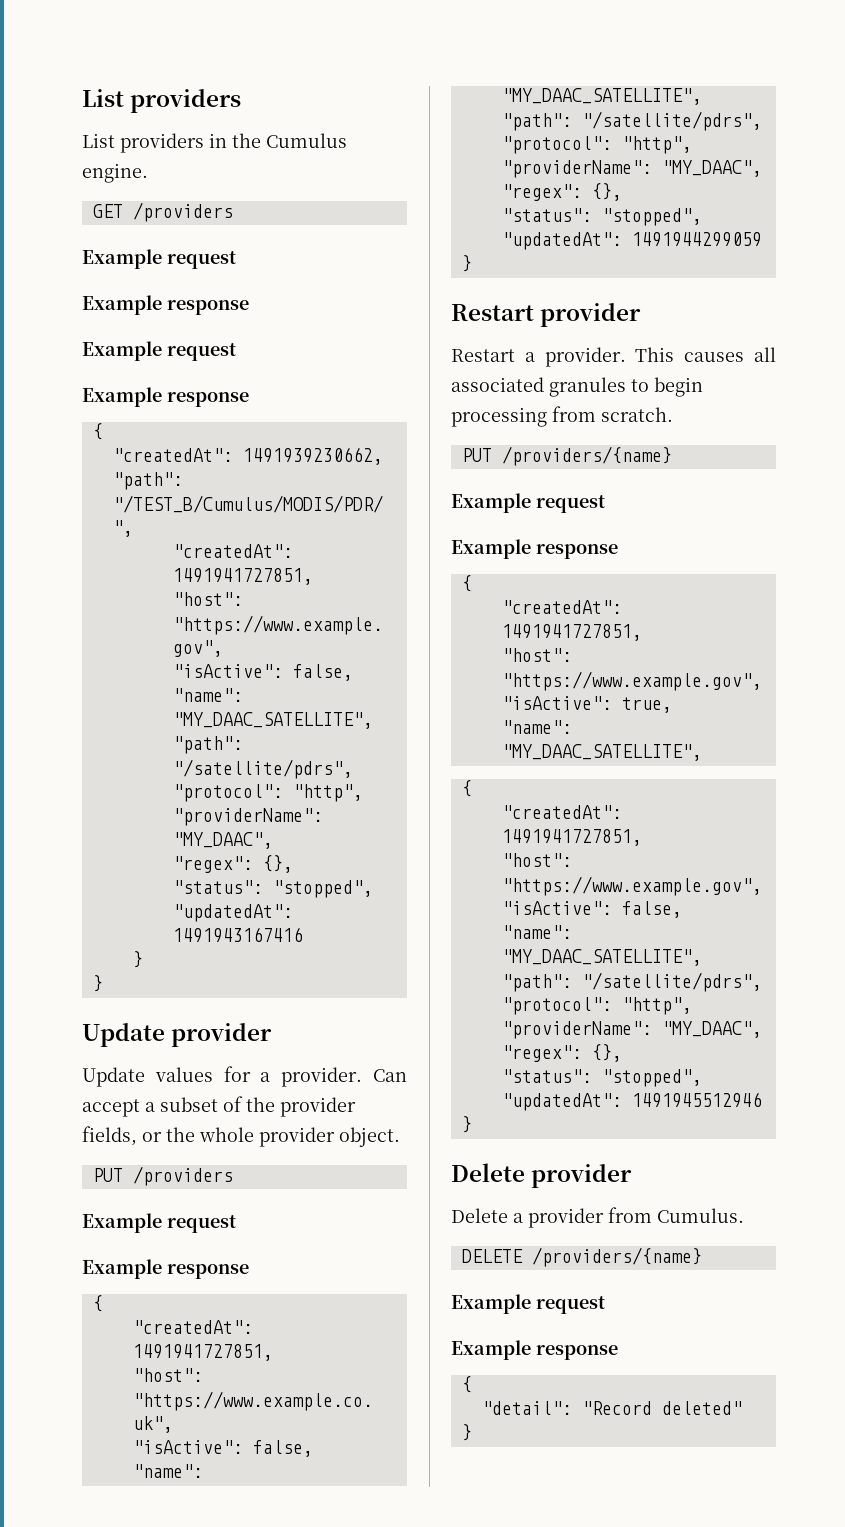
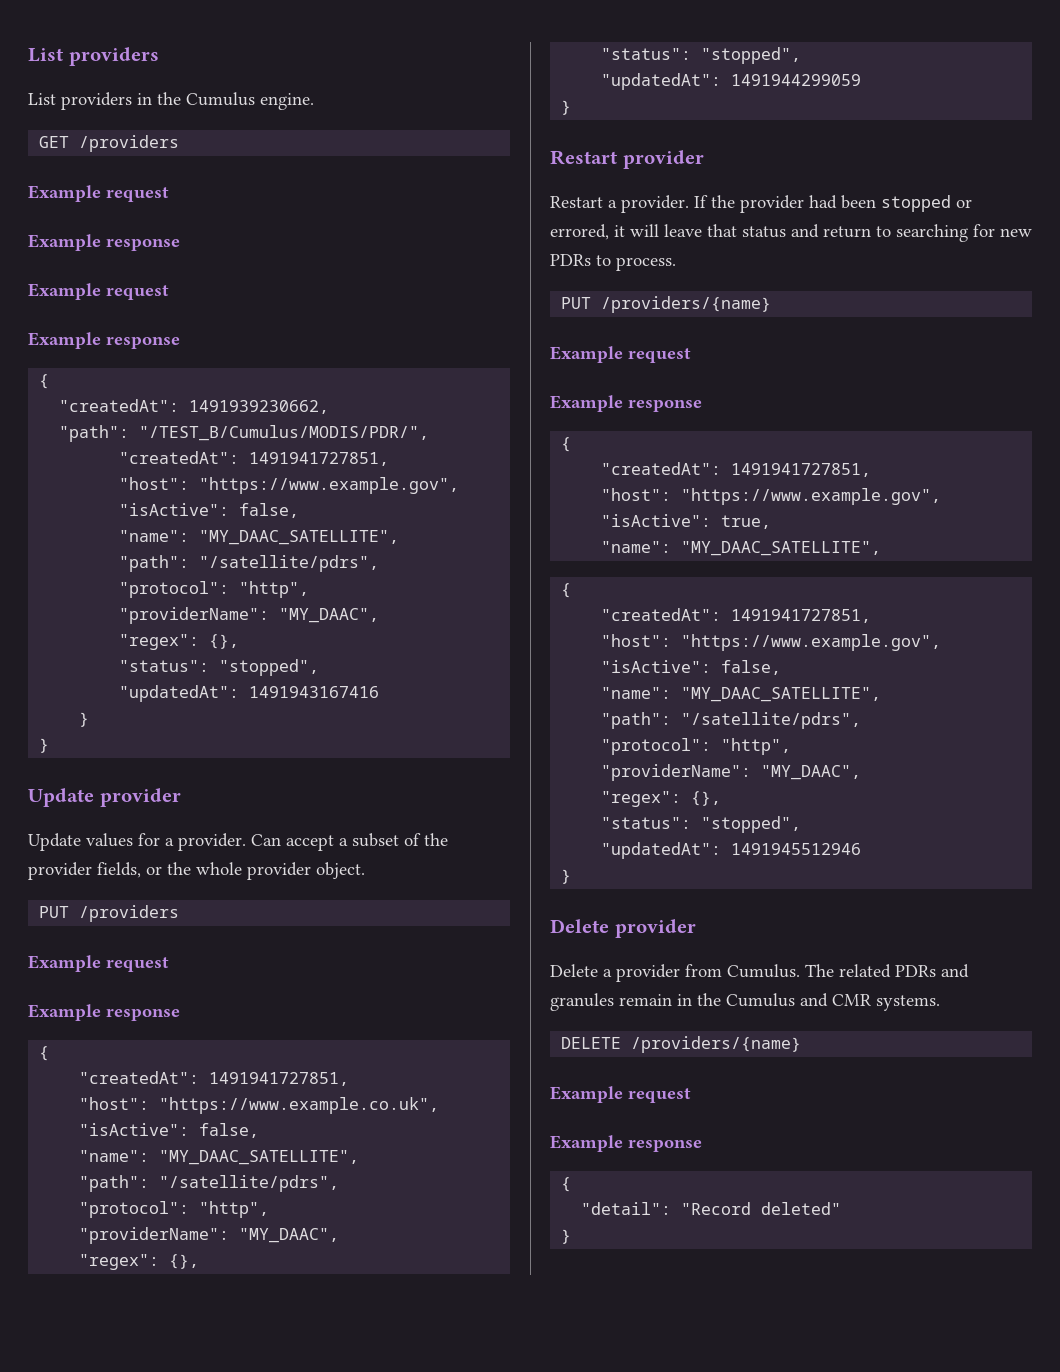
[635,347,776,362] [451,377,703,397] [451,406,673,427] This causes all associated granules to begin processing from scratch. -> [694,195,972,213] [550,224,1032,242] [550,254,676,271] If the provider had been stopped or errored, it will leave that status and return to searching for new PDRs to process.
(744, 1215) none -> [805,964,969,978] [550,993,940,1011] The related PDRs and granules remain in the Cumulus and CMR systems.

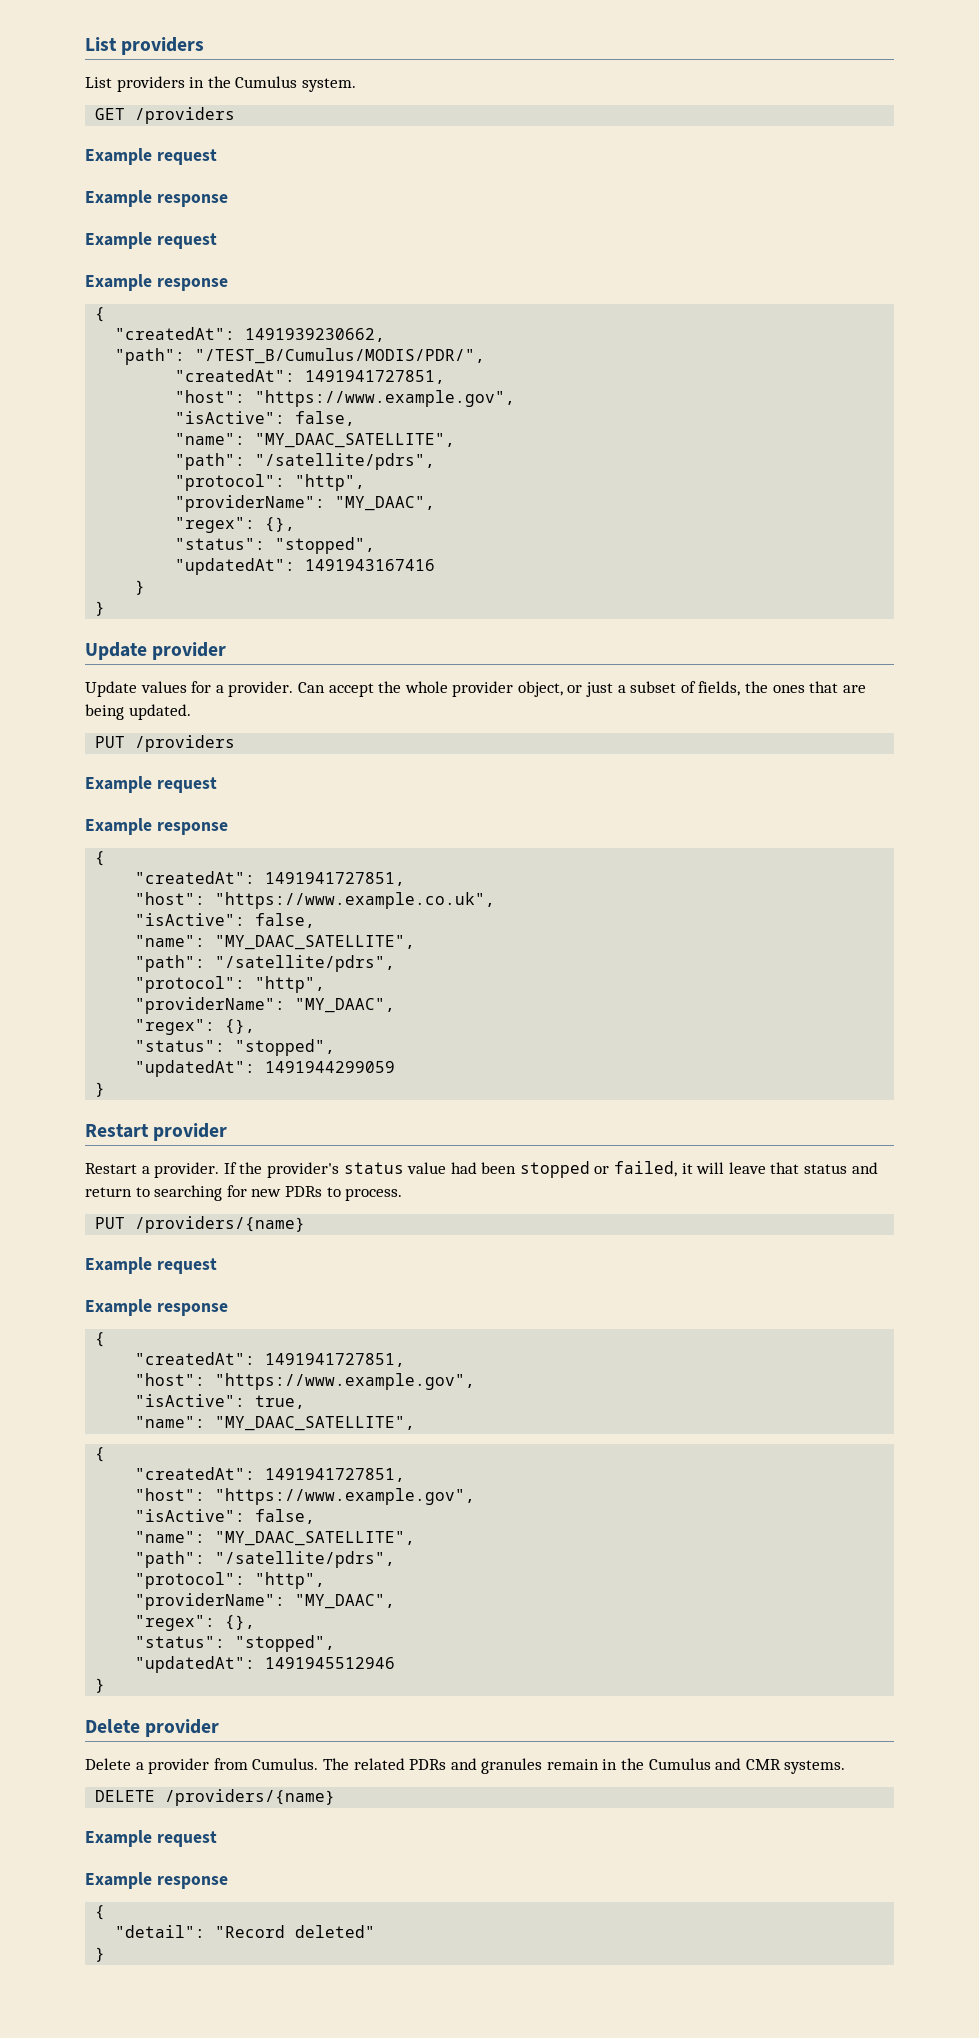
[260,93,314,110] engine. -> [301,78,356,92] system.
[339,833,448,847] [28,862,365,880] a subset of the provider fields, or the whole provider object. -> [378,681,866,697] [85,704,191,720] the whole provider object, or just a subset of fields, the ones that are being updated.
[740,195,804,213] provider -> [266,1162,447,1178] provider's status value
[550,224,609,240] errored, -> [614,1161,678,1177] failed,

